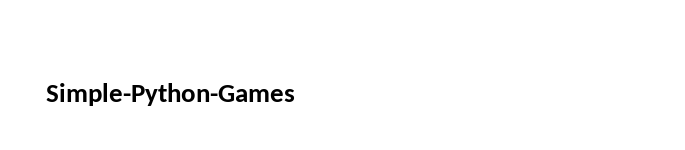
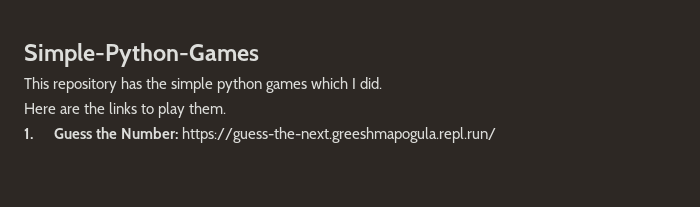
(295, 94) none -> [24,77,383,93] [24,102,227,118] [24,127,496,143] // This repository has the simple python games which I did. // Here are the links to play them. // 1. Guess the Number: https://guess-the-next.greeshmapogula.repl.run/

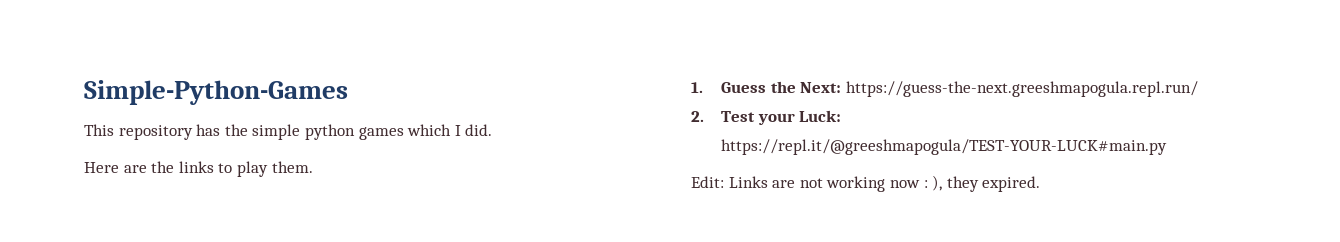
[120,127,178,139] Number: -> [800,82,842,93] Next:
(496, 135) none -> [691,110,842,125] [720,139,1167,155] [691,175,1041,192] // 2. Test your Luck: https://repl.it/@greeshmapogula/TEST-YOUR-LUCK#main.py // Edit: Links are not working now : ), they expired.

